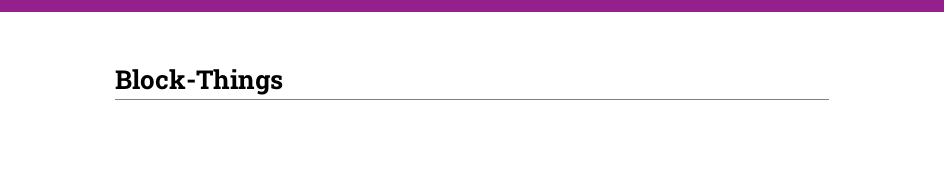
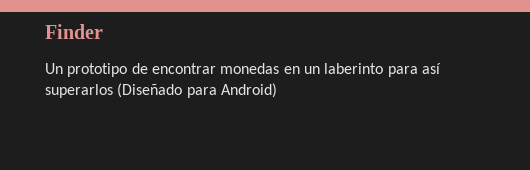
[115,69,283,95] Block-Things -> [45,24,103,39] [45,63,441,77] [45,83,277,98] Finder // Un prototipo de encontrar monedas en un laberinto para así superarlos (Diseñado para Android)

